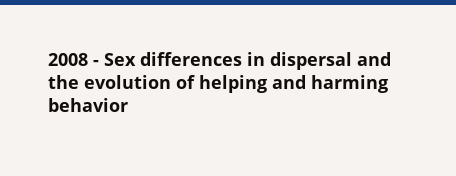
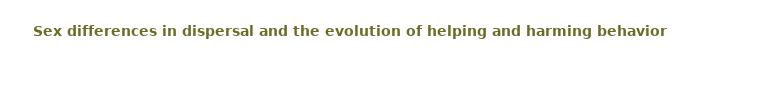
[48,53,99,66] 2008 - -> (33, 31) none

